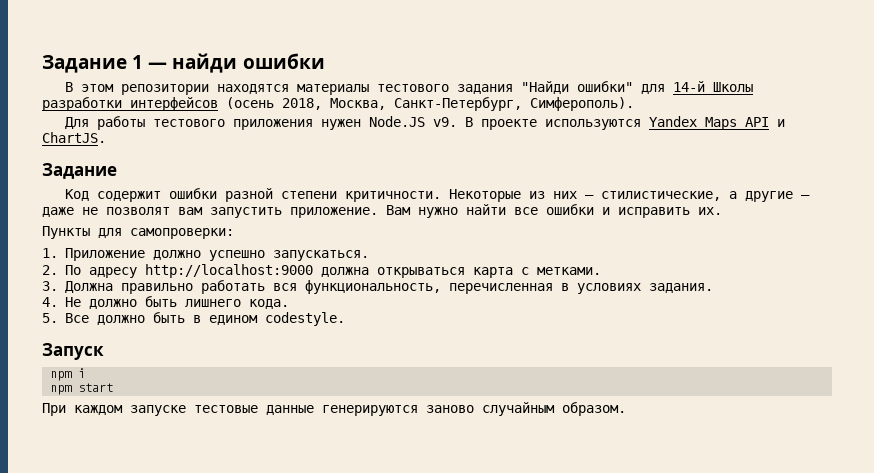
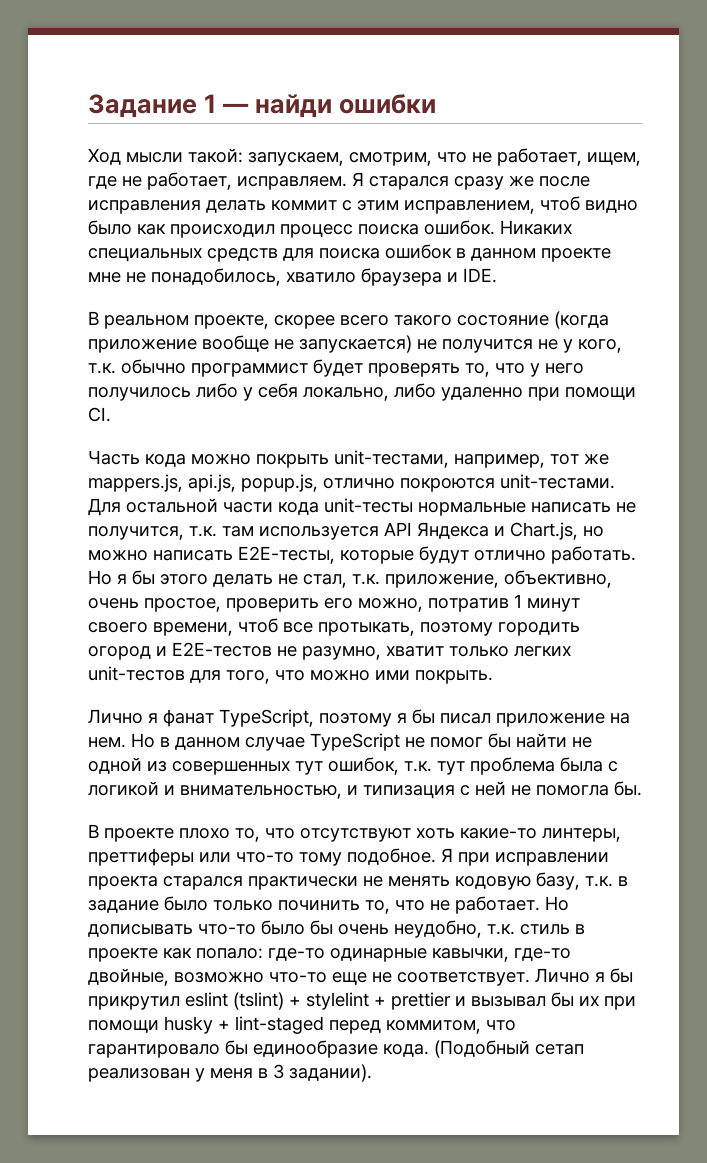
[65,81,754,95] [42,97,634,111] [65,116,786,130] [42,132,106,143] [42,163,117,179] [65,188,811,202] [42,204,722,218] [42,226,234,239] [42,248,369,261] [42,264,601,278] [42,280,713,294] [42,296,289,309] [42,312,345,326] [42,343,104,360] [50,368,86,381] [50,383,114,395] [42,402,626,416] В этом репозитории находятся материалы тестового задания "Найди ошибки" для 14-й Школы разработки интерфейсов (осень 2018, Москва, Санкт-Петербург, Симферополь). // Для работы тестового приложения нужен Node.JS v9. В проекте используются Yandex Maps API и ChartJS. // Задание // Код содержит ошибки разной степени критичности. Некоторые из них — стилистические, а другие — даже не позволят вам запустить приложение. Вам нужно найти все ошибки и исправить их. // Пункты для самопроверки: // 1. Приложение должно успешно запускаться. // 2. По адресу http://localhost:9000 должна открываться карта с метками. // 3. Должна правильно работать вся функциональность, перечисленная в условиях задания. // 4. Не должно быть лишнего кода. // 5. Все должно быть в едином codestyle. // Запуск // npm i // npm start // При каждом запуске тестовые данные генерируются заново случайным образом. -> [88,148,641,166] [88,172,590,190] [88,196,638,214] [88,220,572,238] [88,244,611,262] [88,268,497,286] [88,311,609,329] [88,335,622,353] [88,359,584,377] [88,383,636,401] [88,407,111,422] [88,450,609,468] [88,474,615,492] [88,498,636,516] [88,522,604,540] [88,546,636,564] [88,570,612,588] [88,594,580,612] [88,618,580,636] [88,642,571,660] [88,666,493,684] [88,709,630,727] [88,733,592,751] [88,757,618,775] [88,781,642,799] [88,824,621,842] [88,848,609,866] [88,872,628,890] [88,896,569,914] [88,920,585,938] [88,948,571,962] [88,968,633,986] [88,992,636,1010] [88,1016,516,1034] [88,1040,584,1058] [88,1064,372,1082] Ход мысли такой: запускаем, смотрим, что не работает, ищем, где не работает, исправляем. Я старался сразу же после исправления делать коммит с этим исправлением, чтоб видно было как происходил процесс поиска ошибок. Никаких специальных средств для поиска ошибок в данном проекте мне не понадобилось, хватило браузера и IDE. // В реальном проекте, скорее всего такого состояние (когда приложение вообще не запускается) не получится не у кого, т.к. обычно программист будет проверять то, что у него получилось либо у себя локально, либо удаленно при помощи CI. // Часть кода можно покрыть unit-тестами, например, тот же mappers.js, api.js, popup.js, отлично покроются unit-тестами. Для остальной части кода unit-тесты нормальные написать не получится, т.к. там используется API Яндекса и Chart.js, но можно написать E2E-тесты, которые будут отлично работать. Но я бы этого делать не стал, т.к. приложение, объективно, очень простое, проверить его можно, потратив 1 минут своего времени, чтоб все протыкать, поэтому городить огород и E2E-тестов не разумно, хватит только легких unit-тестов для того, что можно ими покрыть. // Лично я фанат TypeScript, поэтому я бы писал приложение на нем. Но в данном случае TypeScript не помог бы найти не одной из совершенных тут ошибок, т.к. тут проблема была с логикой и внимательностью, и типизация с ней не помогла бы. // В проекте плохо то, что отсутствуют хоть какие-то линтеры, преттиферы или что-то тому подобное. Я при исправлении проекта старался практически не менять кодовую базу, т.к. в задание было только починить то, что не работает. Но дописывать что-то было бы очень неудобно, т.к. стиль в проекте как попало: где-то одинарные кавычки, где-то двойные, возможно что-то еще не соответствует. Лично я бы прикрутил eslint (tslint) + stylelint + prettier и вызывал бы их при помощи husky + lint-staged перед коммитом, что гарантировало бы единообразие кода. (Подобный сетап реализован у меня в 3 задании).

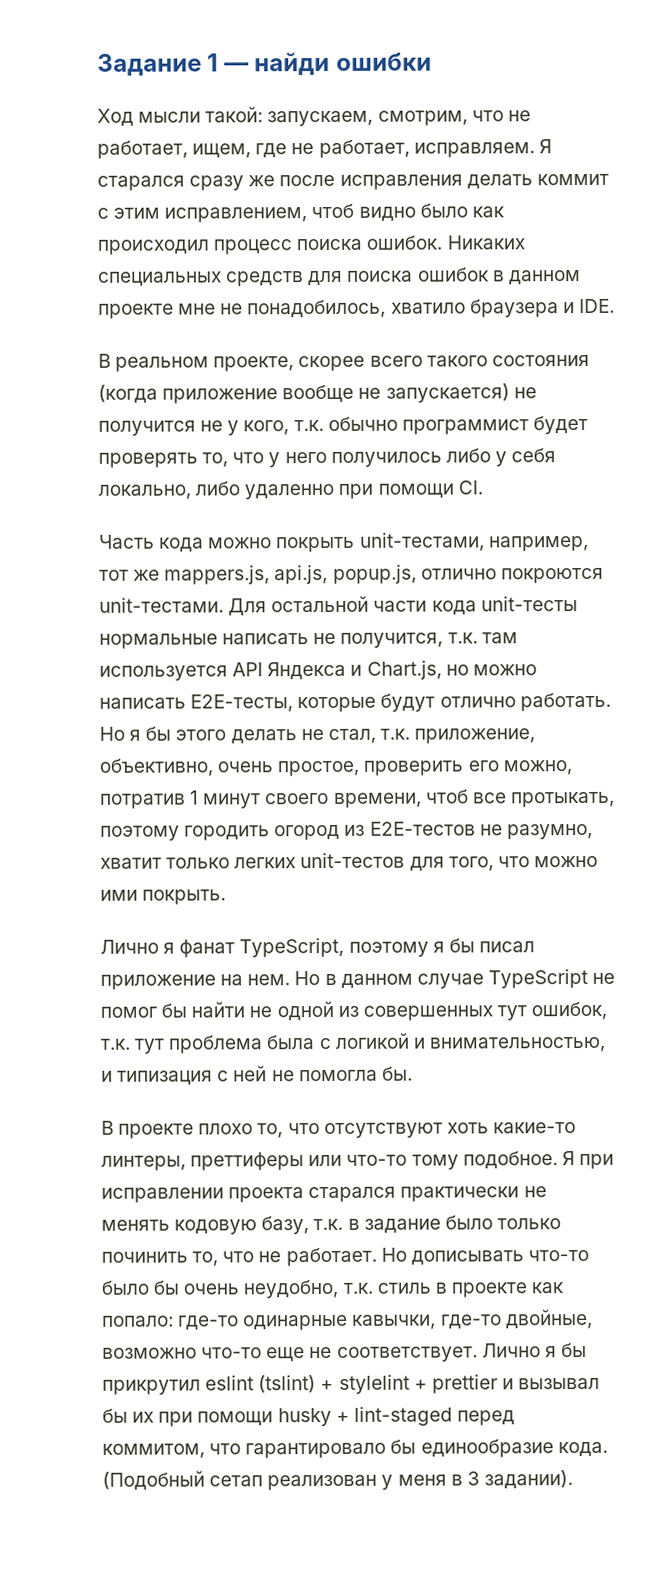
[457,315,549,326] состояние -> [491,354,590,367] состояния
[156,646,167,656] и -> [344,824,366,836] из

